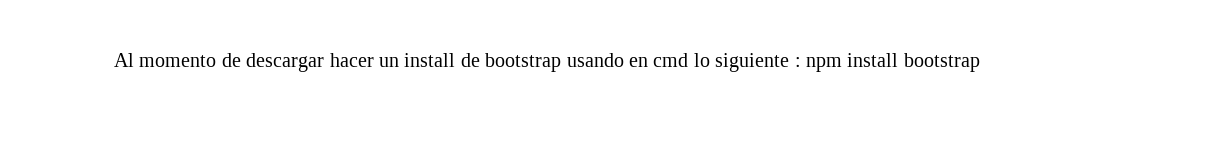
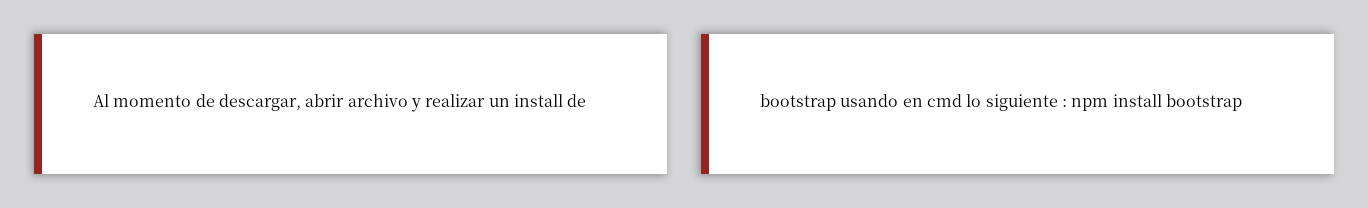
[246,53,374,72] descargar hacer -> [218,94,486,112] descargar, abrir archivo y realizar

